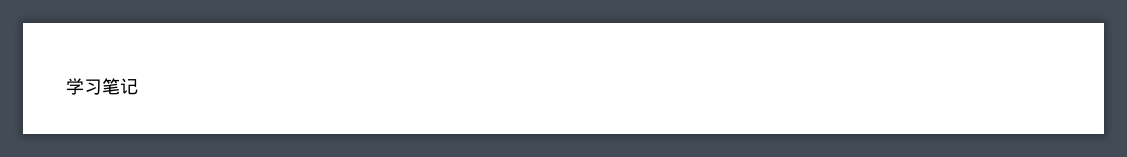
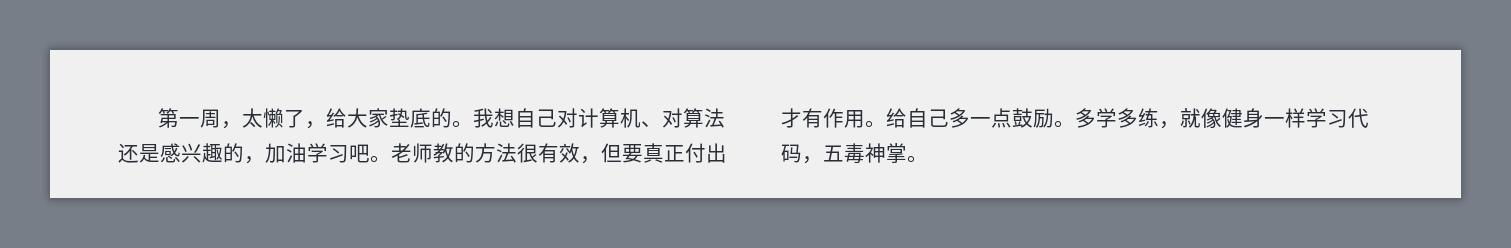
[66,78,138,95] 学习笔记 -> [157,108,725,129] [118,143,727,164] [781,108,1369,129] [781,143,928,164] 第一周，太懒了，给大家垫底的。我想自己对计算机、对算法还是感兴趣的，加油学习吧。老师教的方法很有效，但要真正付出才有作用。给自己多一点鼓励。多学多练，就像健身一样学习代码，五毒神掌。

